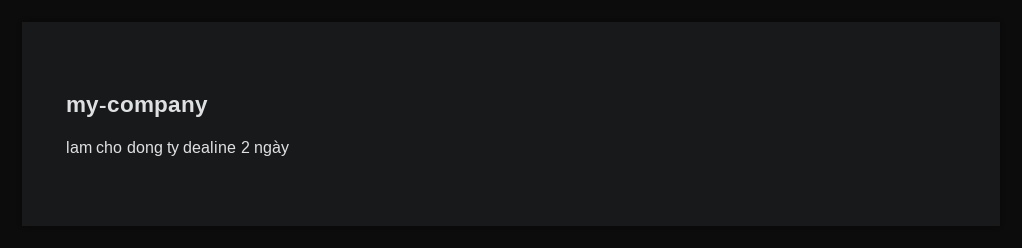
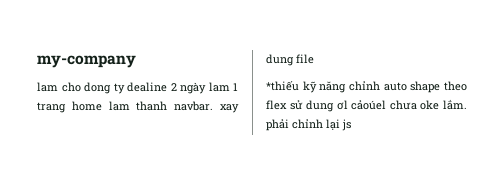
(289, 148) none -> [208,82,238,92] [37,101,239,113] [266,54,314,66] [266,81,467,93] [266,99,467,112] [266,119,351,131] lam 1 trang home lam thanh navbar. xay dung file // *thiếu kỹ năng chỉnh auto shape theo flex sử dung ơl cảoúel chưa oke lắm. phải chỉnh lại js

